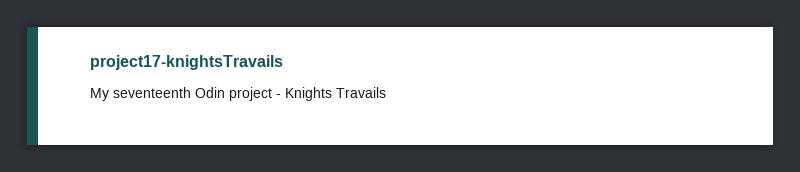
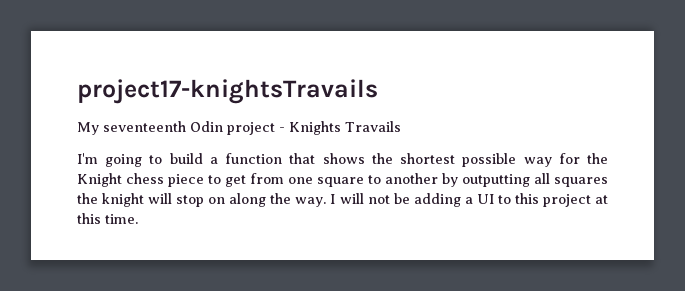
(386, 92) none -> [77,153,608,167] [77,173,608,187] [77,193,608,207] [77,213,138,224] // I'm going to build a function that shows the shortest possible way for the Knight chess piece to get from one square to another by outputting all squares the knight will stop on along the way. I will not be adding a UI to this project at this time.

